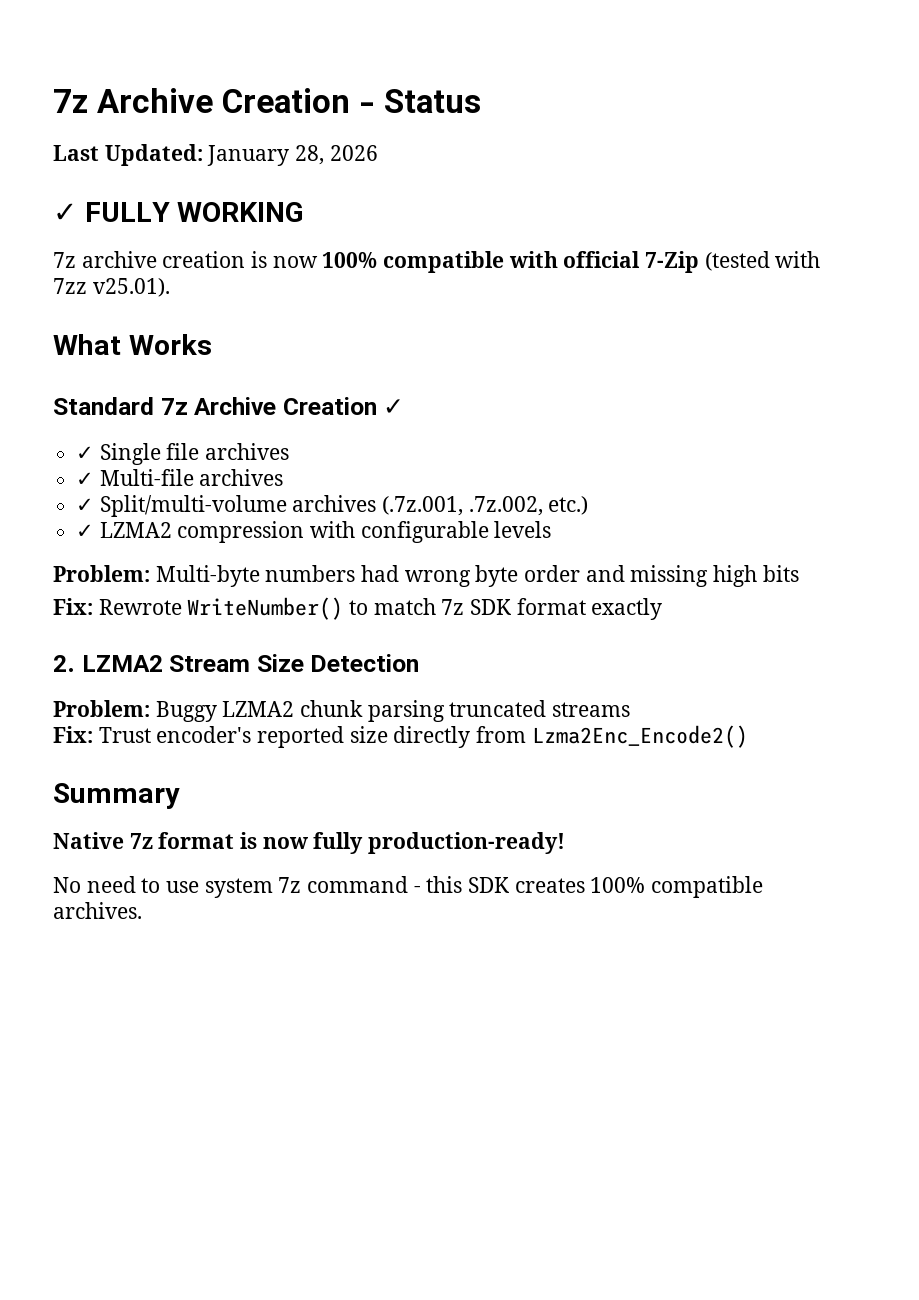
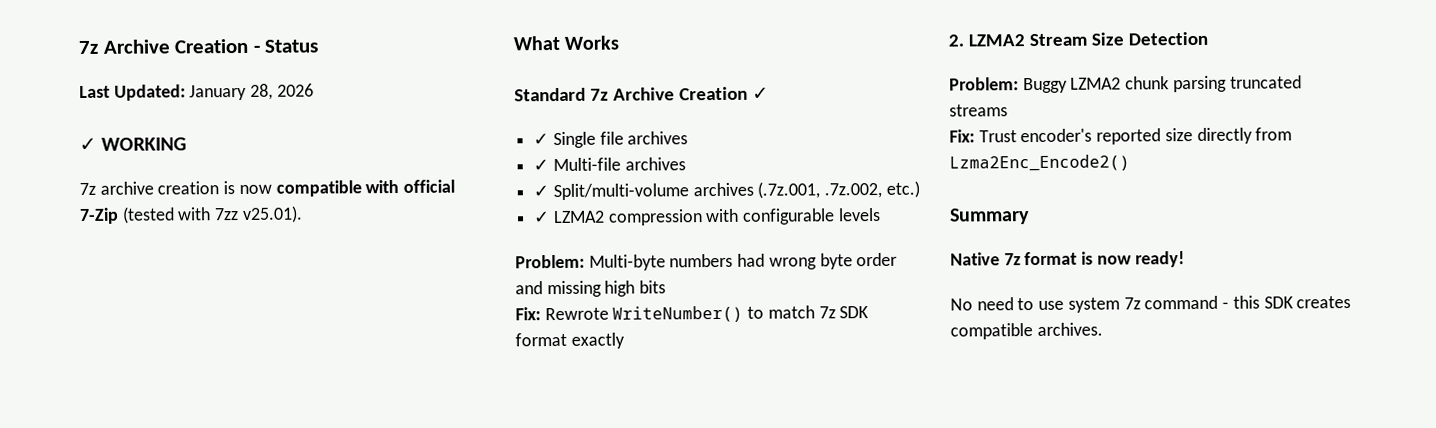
[84,202,170,222] FULLY -> (97, 144) none
[322,252,378,268] 100% -> (272, 189) none
[313,832,566,854] fully production-ready! -> [1134,251,1185,268] ready!
[590,877,646,893] 100% -> (1352, 302) none

